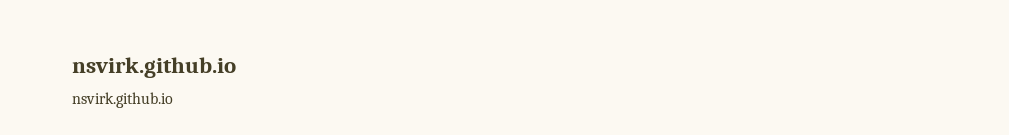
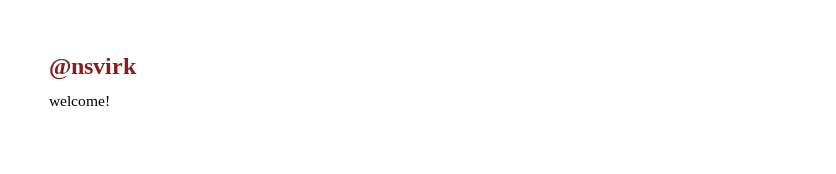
[72,57,236,78] [72,92,173,108] nsvirk.github.io // nsvirk.github.io -> [49,58,137,80] [49,96,110,106] @nsvirk // welcome!

